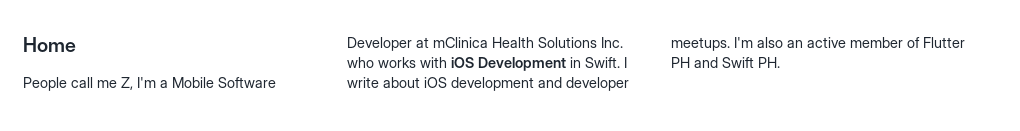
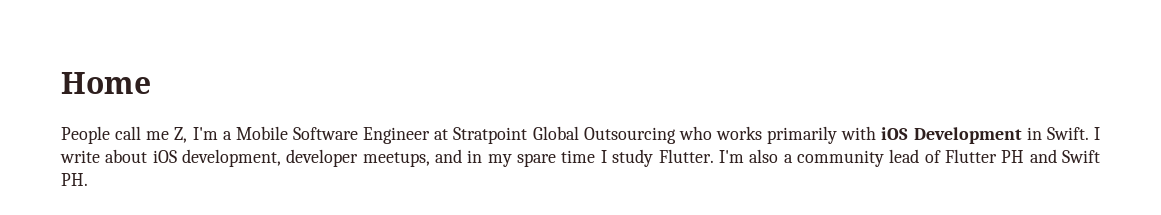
[347,37,623,51] Developer at mClinica Health Solutions Inc. -> [363,126,676,144] Engineer at Stratpoint Global Outsourcing
(416, 62) none -> [767,126,838,144] primarily
[451,77,629,91] [671,37,903,51] development and developer meetups. I'm also an active member -> [182,149,920,167] development, developer meetups, and in my spare time I study Flutter. I'm also a community lead

